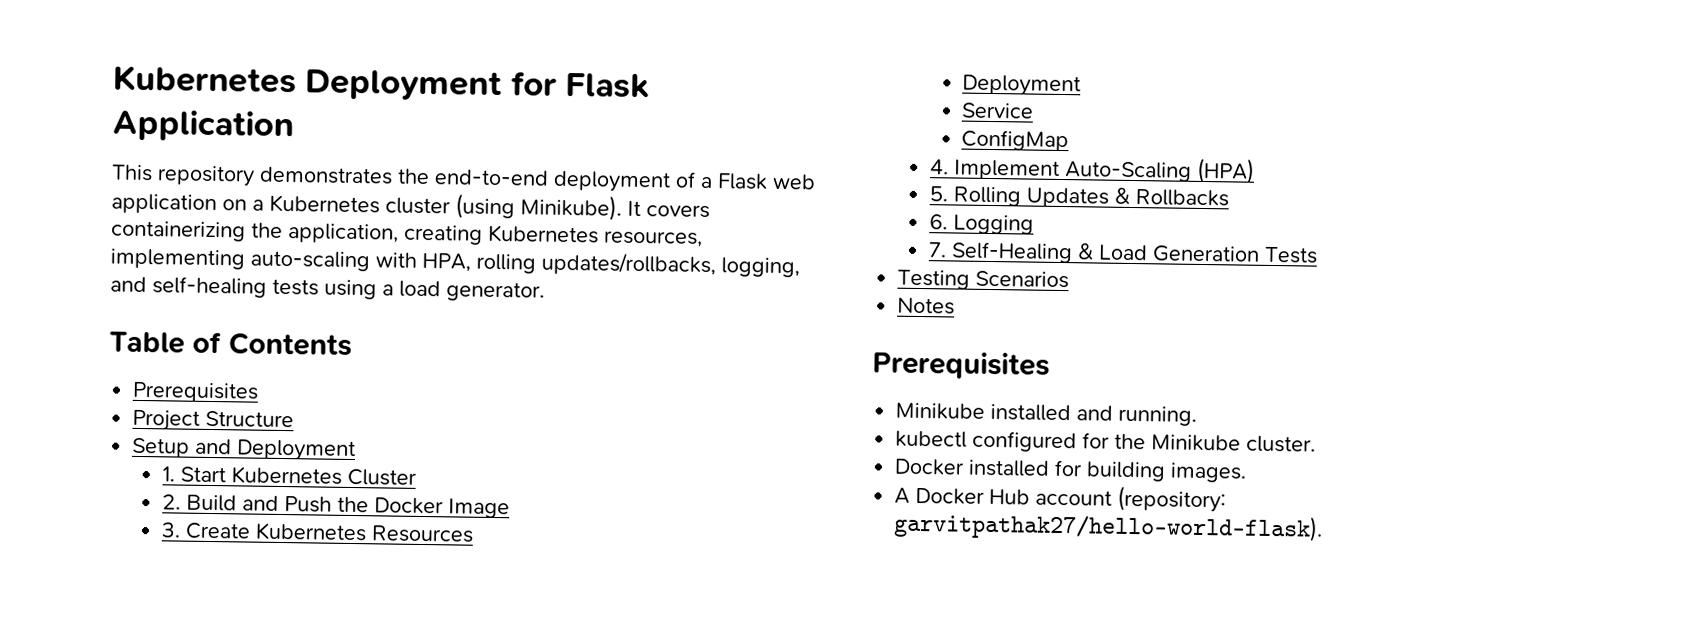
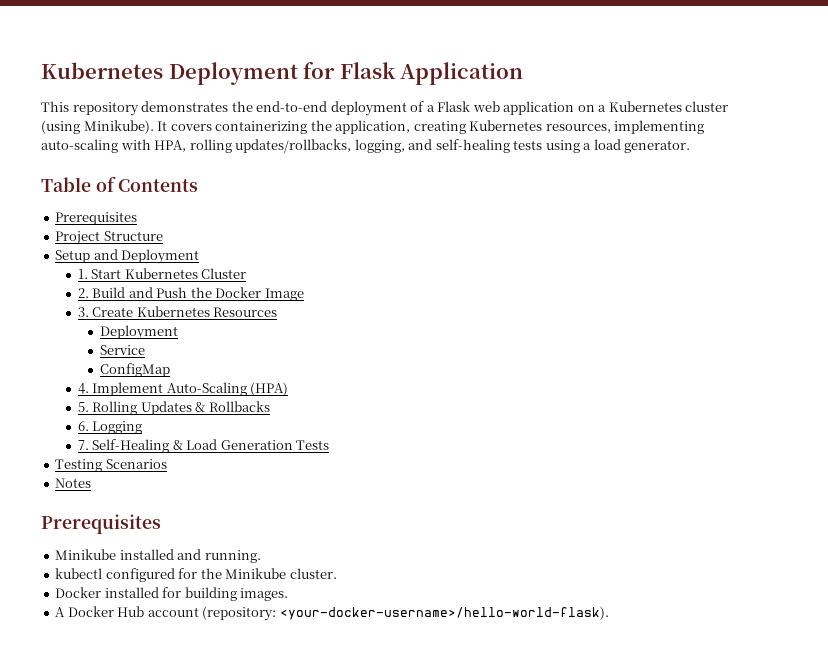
[893,510,1324,543] garvitpathak27/hello-world-flask). -> [279,606,609,620] <your-docker-username>/hello-world-flask).

